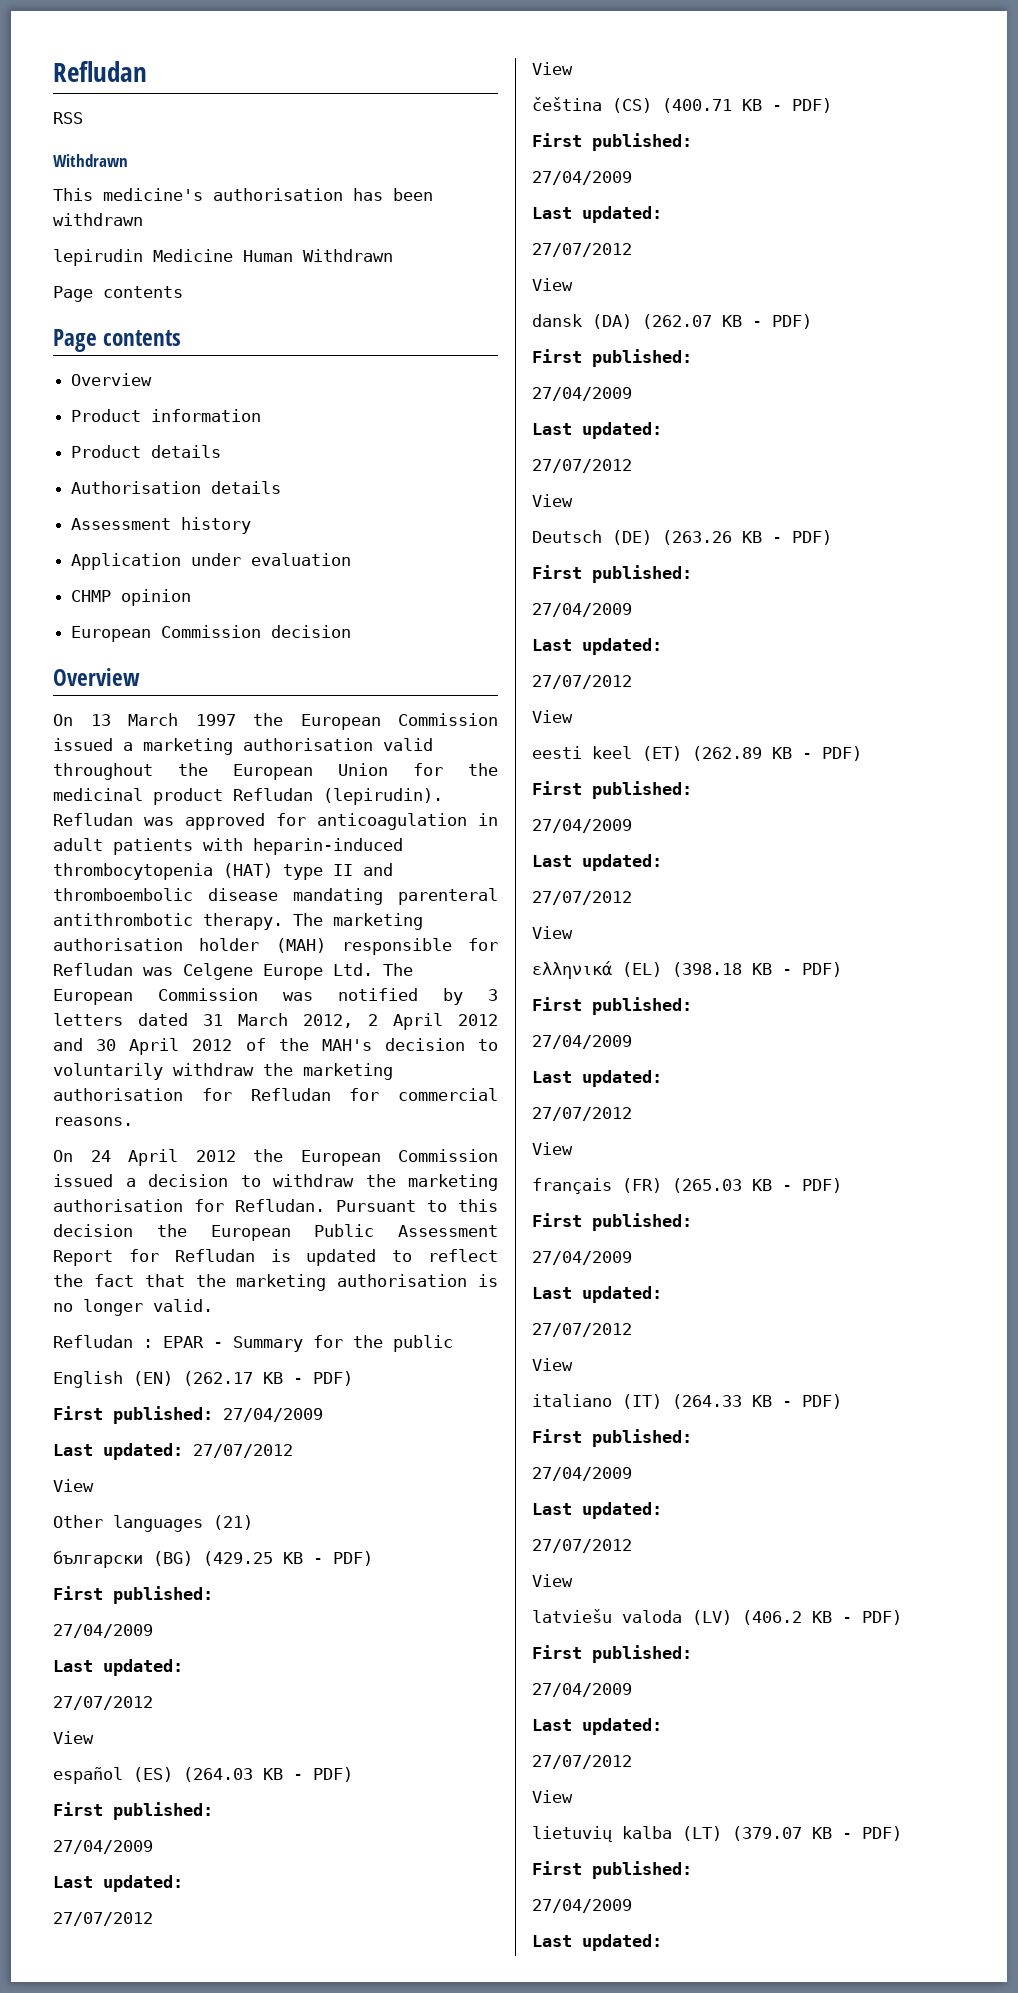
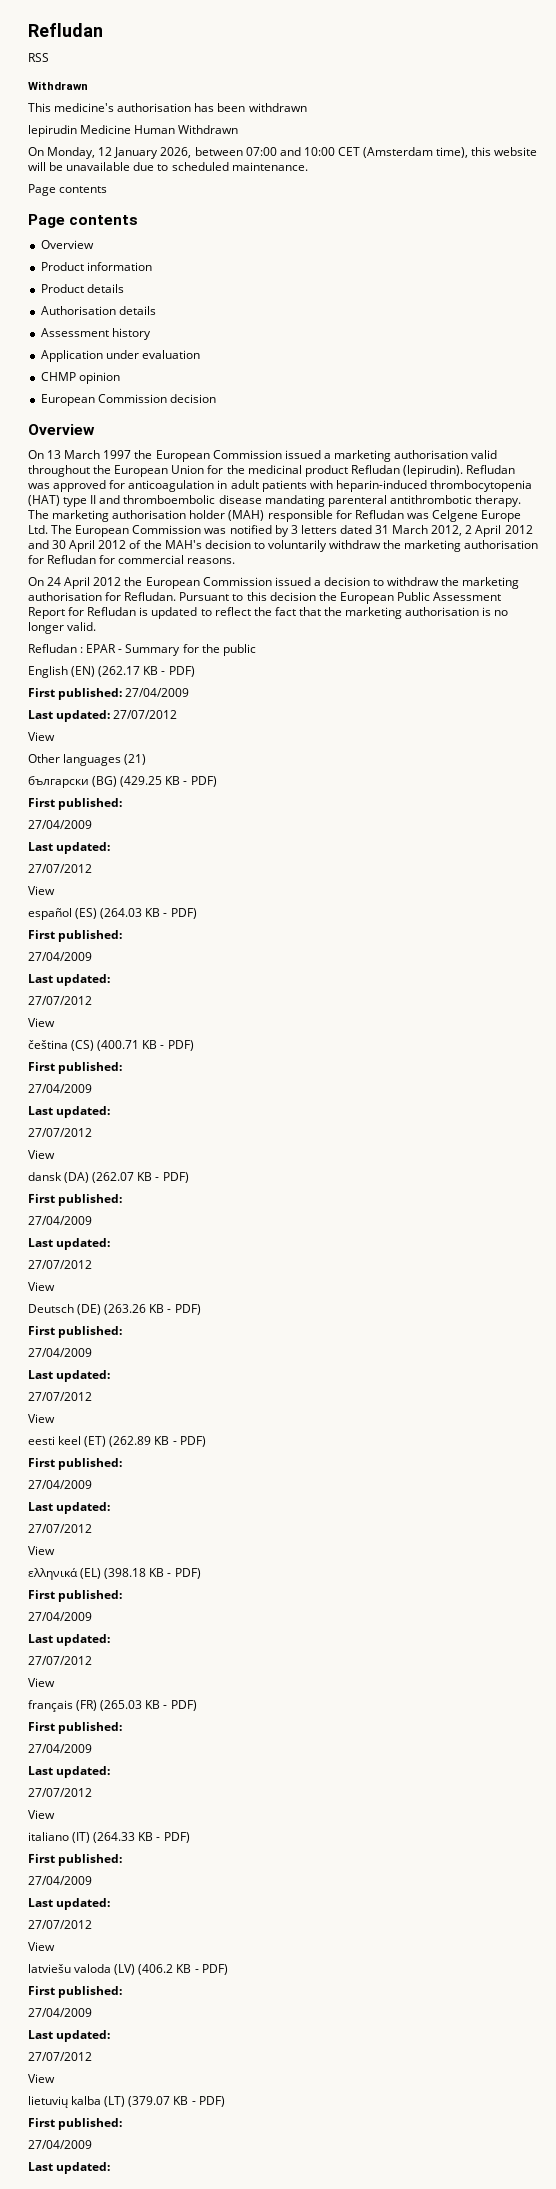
(393, 255) none -> [28,147,538,159] [28,162,308,171] // On Monday, 12 January 2026, between 07:00 and 10:00 CET (Amsterdam time), this website will be unavailable due to scheduled maintenance.

